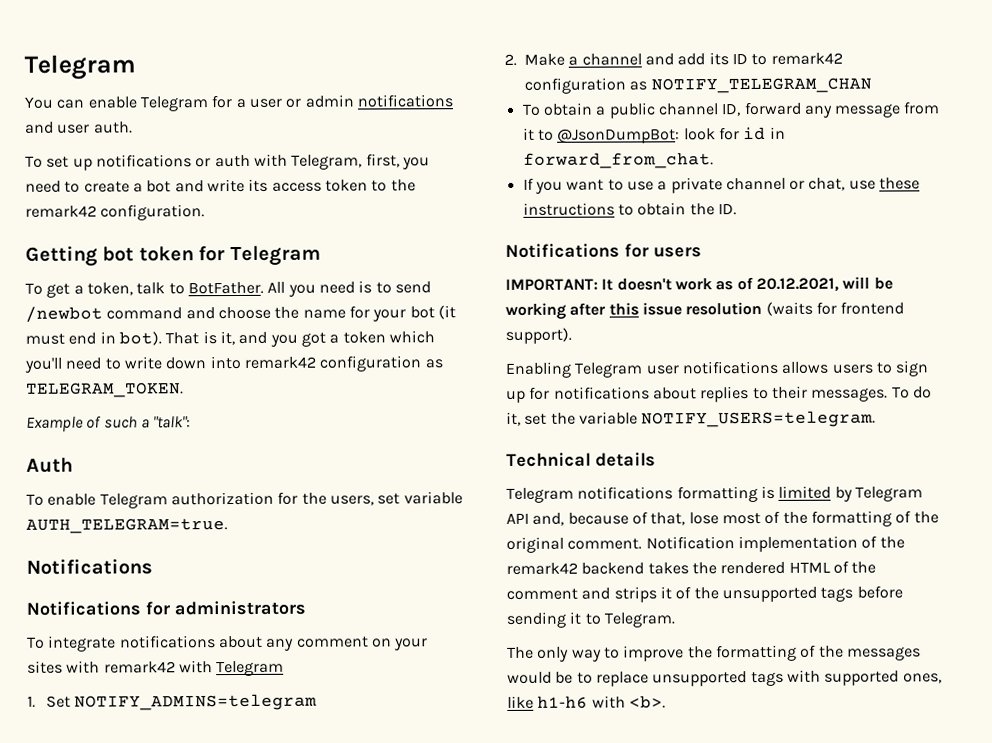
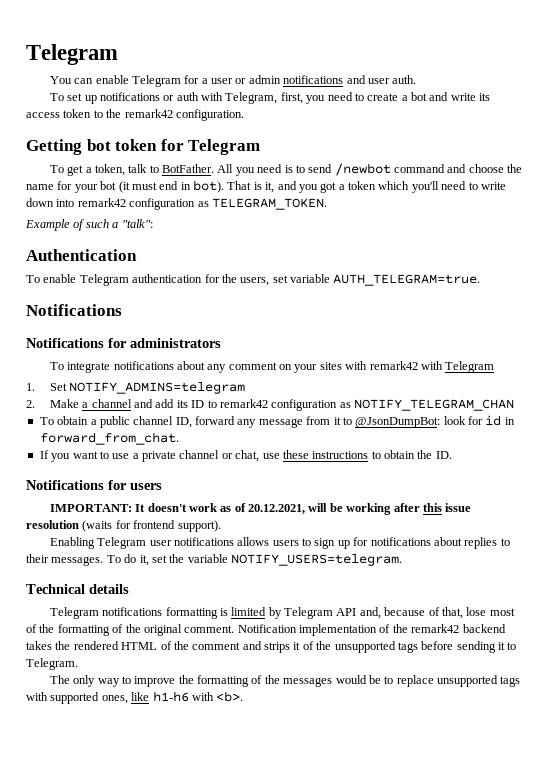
[26,457,73,473] Auth -> [26,249,137,261] Authentication
[170,491,274,506] authorization -> [132,274,203,283] authentication

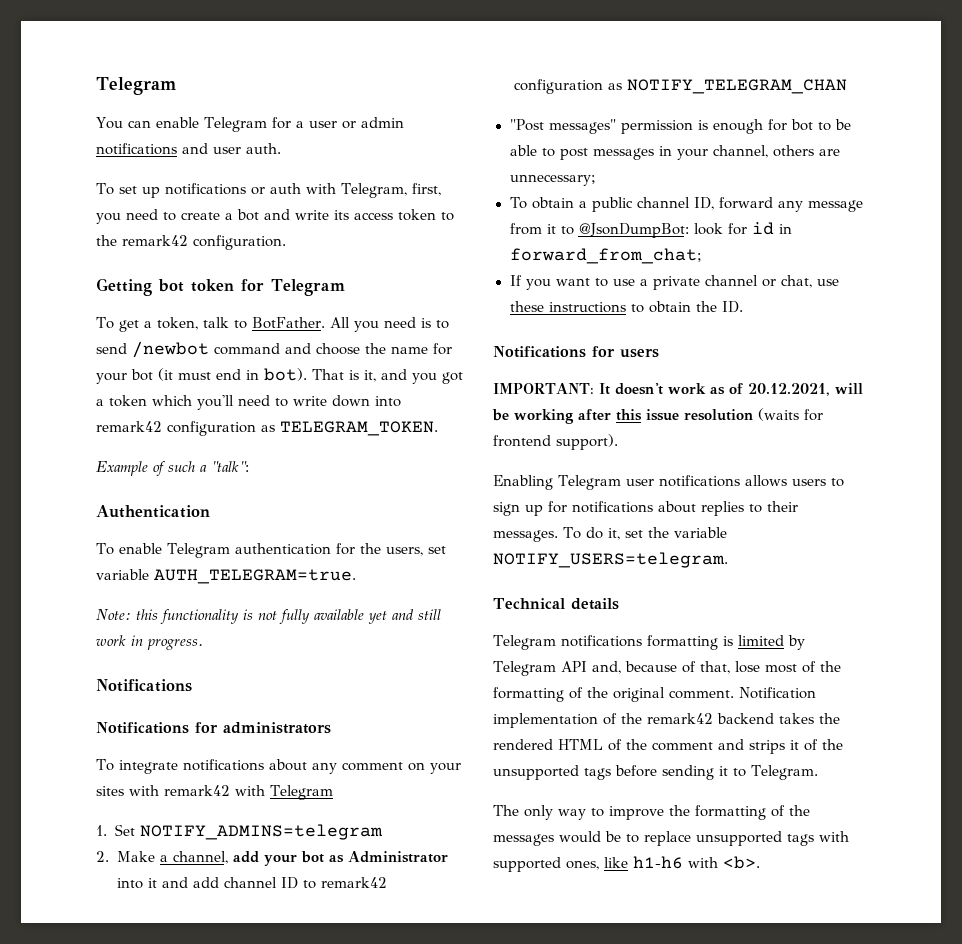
(481, 280) none -> [96,609,441,624] [96,635,203,650] // Note: this functionality is not fully available yet and still work in progress.
[91,399,132,408] channel -> [172,851,448,866] [116,878,157,889] channel, add your bot as Administrator into it
[176,400,188,408] its -> [223,877,277,888] channel
(515, 405) none -> [509,119,851,134] [509,145,840,160] [509,174,596,186] // "Post messages" permission is enough for bot to be able to post messages in your channel, others are unnecessary;
[39,432,179,445] forward_from_chat. -> [509,248,702,264] forward_from_chat;

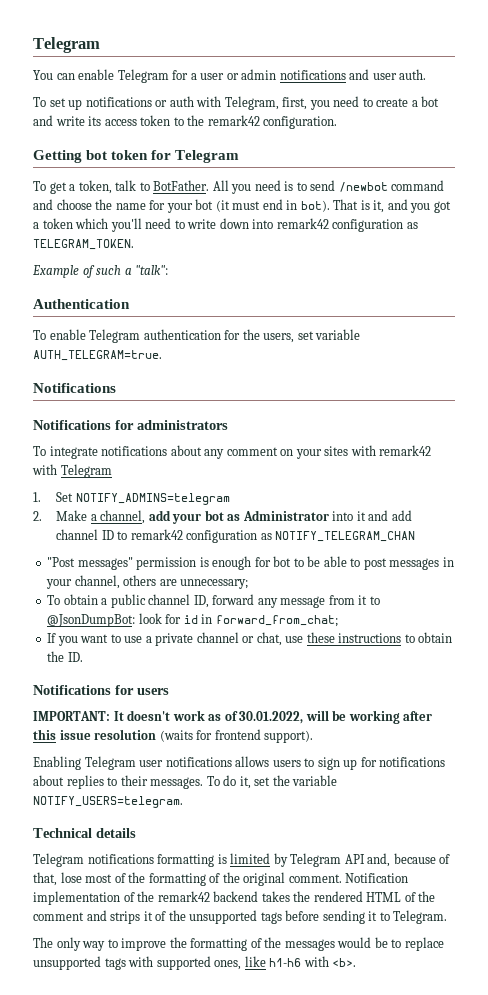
[96,609,441,624] [96,635,203,650] // Note: this functionality is not fully available yet and still work in progress. -> (162, 355) none
[747,383,830,396] 20.12.2021, -> [239,711,304,724] 30.01.2022,

